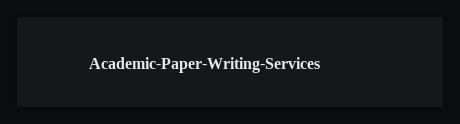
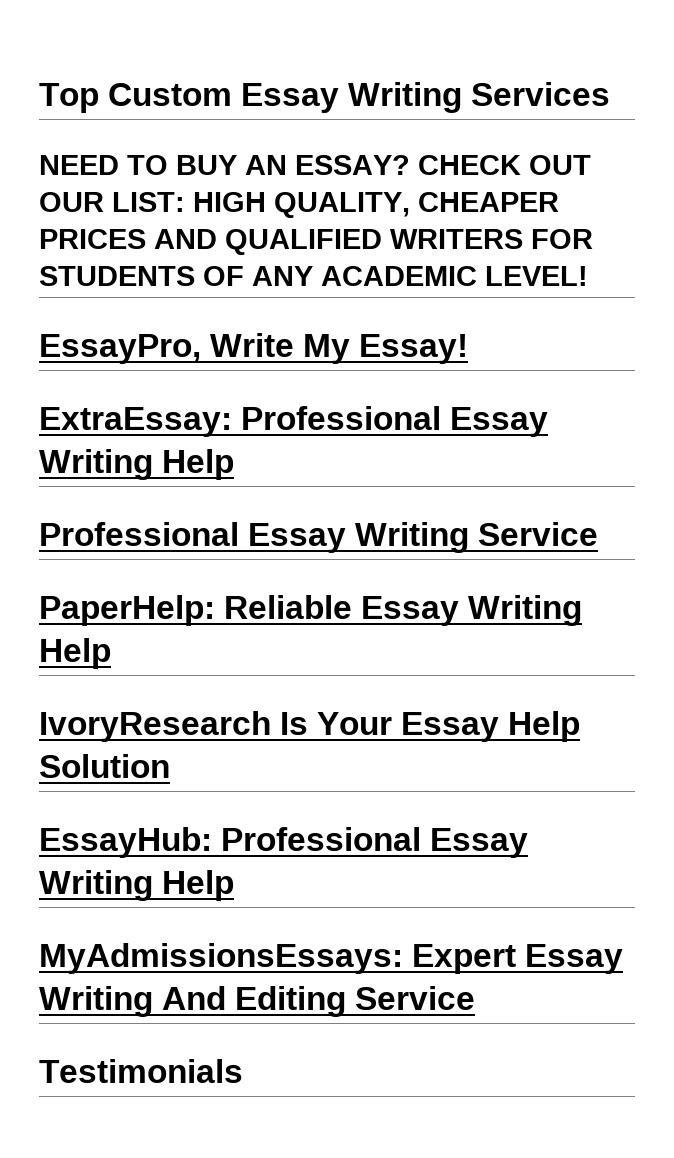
[89,57,320,73] Academic-Paper-Writing-Services -> [39,82,611,113] [39,155,591,175] [39,192,559,218] [39,229,593,255] [39,266,588,286] [39,333,469,364] [39,406,549,437] [39,449,235,480] [39,522,599,553] [39,595,583,626] [39,638,111,669] [39,711,581,742] [39,754,170,778] [39,827,529,858] [39,870,235,901] [39,943,624,974] [39,986,476,1017] [39,1059,243,1083] Top Custom Essay Writing Services // NEED TO BUY AN ESSAY? CHECK OUT OUR LIST: HIGH QUALITY, CHEAPER PRICES AND QUALIFIED WRITERS FOR STUDENTS OF ANY ACADEMIC LEVEL! // EssayPro, Write My Essay! // ExtraEssay: Professional Essay Writing Help // Professional Essay Writing Service // PaperHelp: Reliable Essay Writing Help // IvoryResearch Is Your Essay Help Solution // EssayHub: Professional Essay Writing Help // MyAdmissionsEssays: Expert Essay Writing And Editing Service // Testimonials

